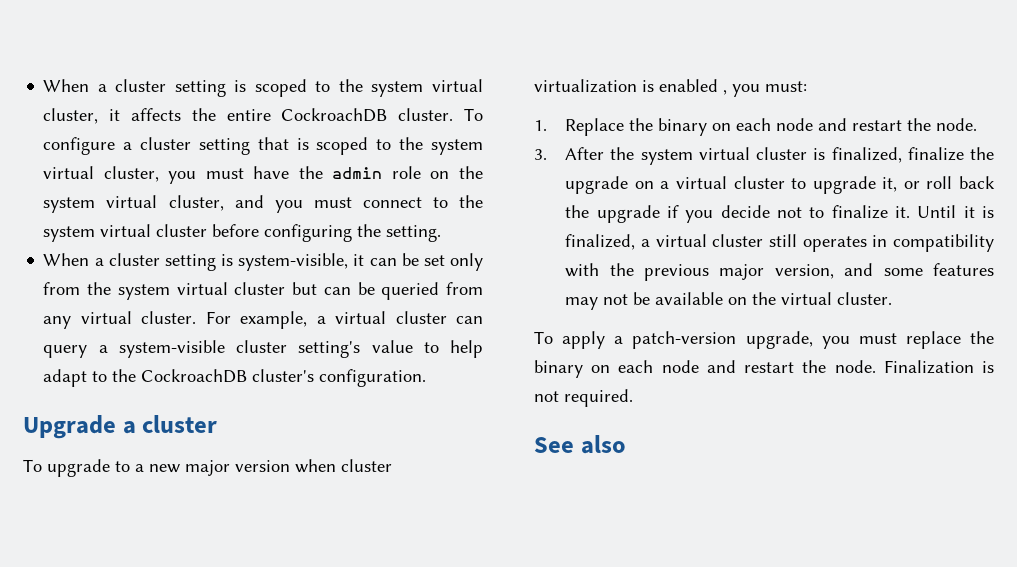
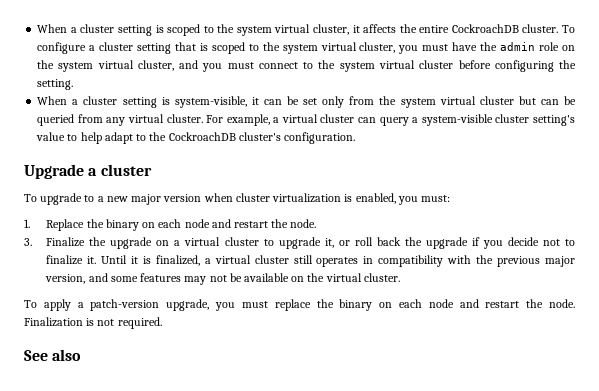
[659,79,727,95] enabled , -> [355,193,396,204] enabled,
[565,147,964,165] After the system virtual cluster is finalized, finalize -> [46,237,86,247] Finalize

